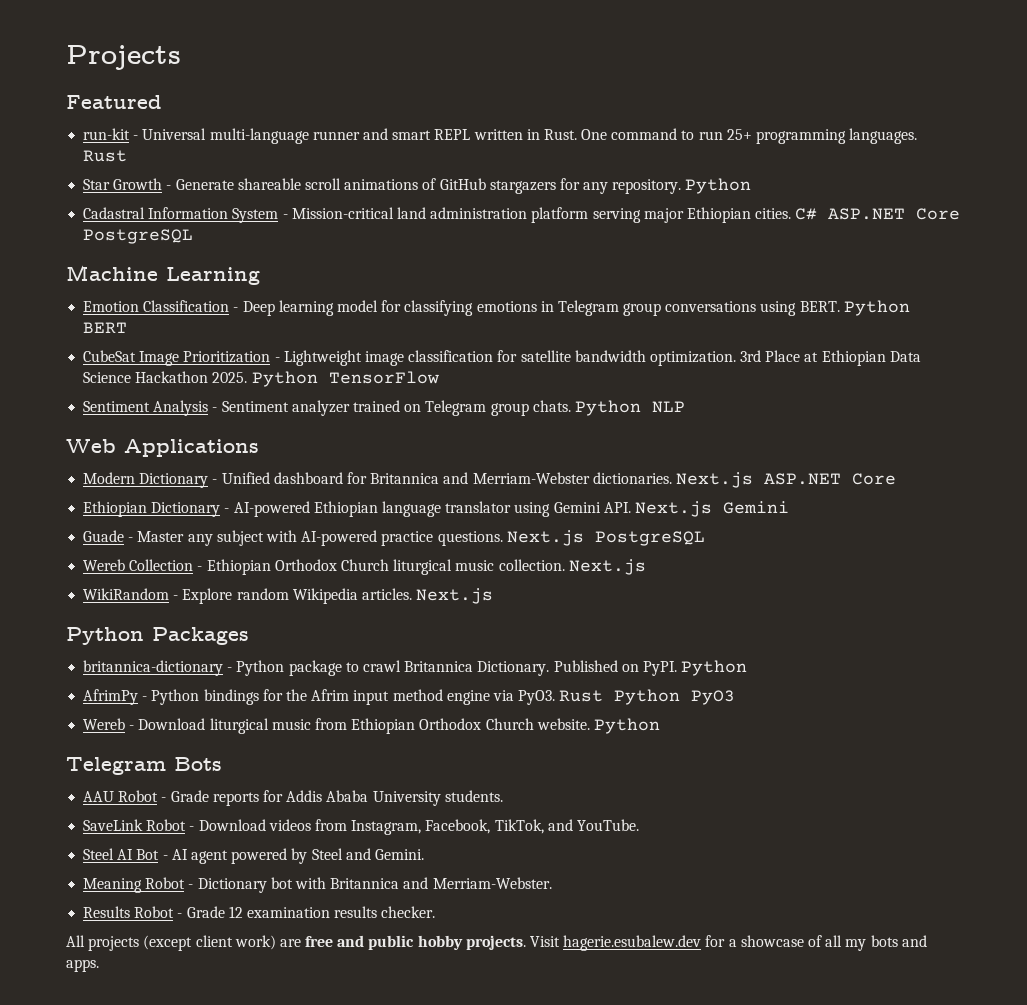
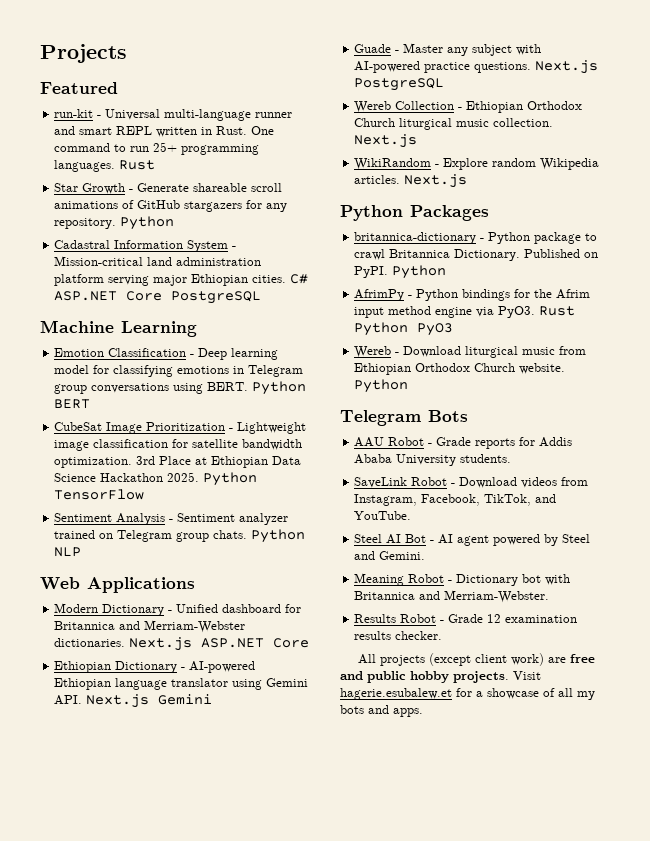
[563,935,702,951] hagerie.esubalew.dev -> [340,688,452,700] hagerie.esubalew.et

